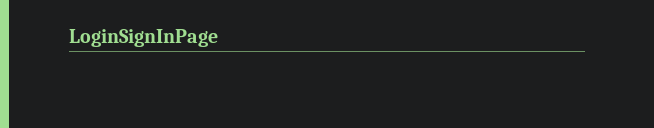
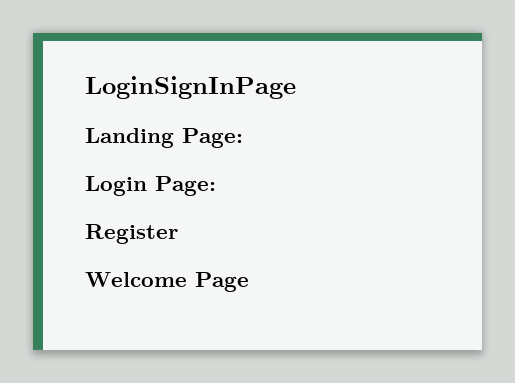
(218, 38) none -> [85,128,243,148] [85,176,216,196] [85,224,178,244] [85,272,249,292] // Landing Page: // Login Page: // Register // Welcome Page

